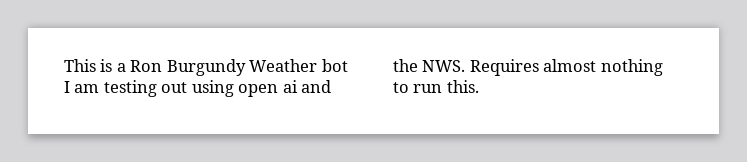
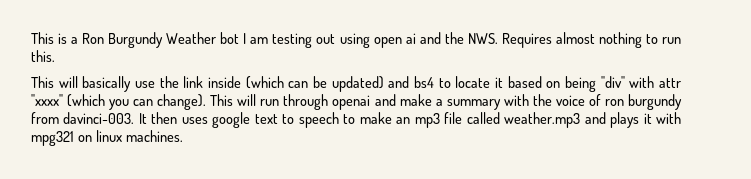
(479, 86) none -> [31,76,681,92] [31,94,682,110] [31,112,682,128] [31,130,183,146] // This will basically use the link inside (which can be updated) and bs4 to locate it based on being "div" with attr "xxxx" (which you can change). This will run through openai and make a summary with the voice of ron burgundy from davinci-003. It then uses google text to speech to make an mp3 file called weather.mp3 and plays it with mpg321 on linux machines.

